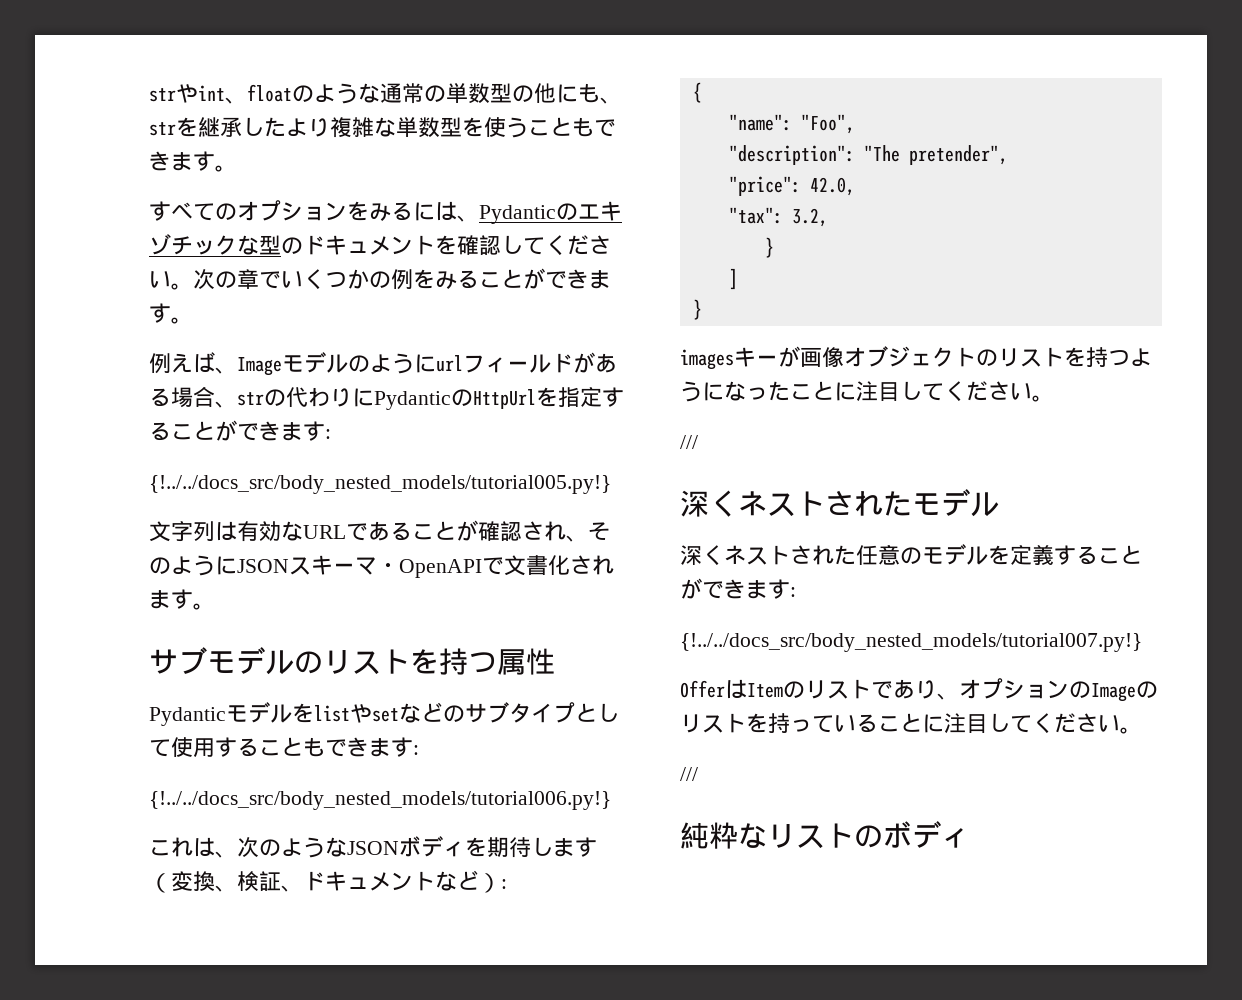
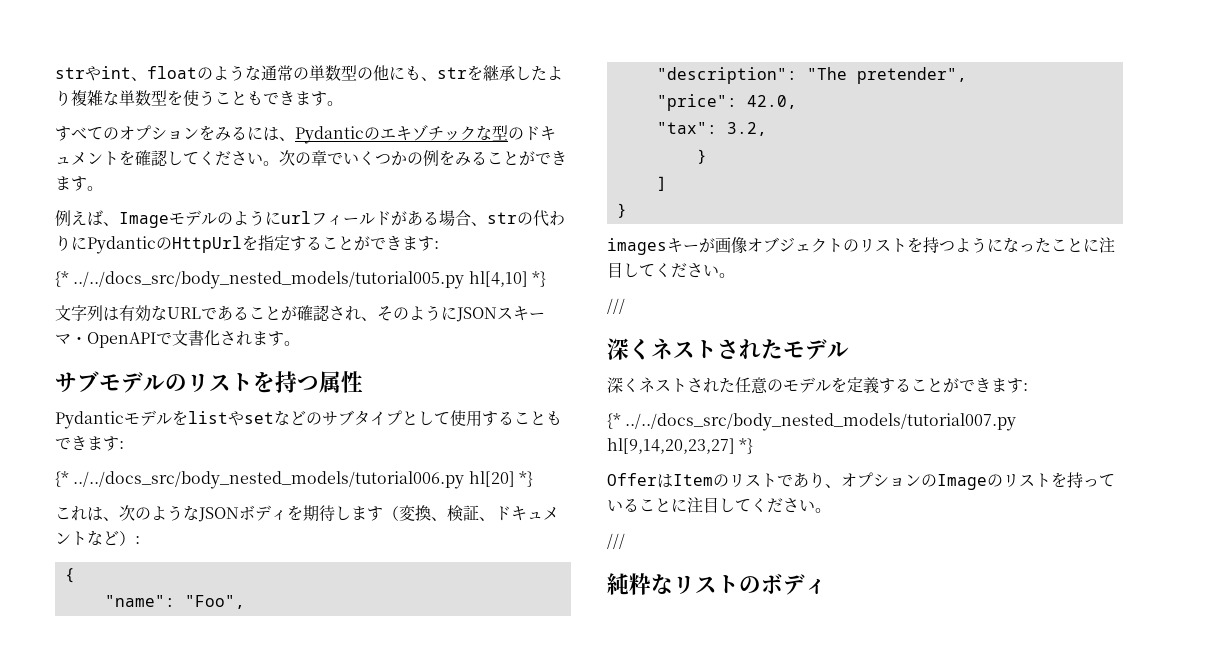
[149,475,611,494] {!../../docs_src/body_nested_models/tutorial005.py!} -> [55,271,546,289] {* ../../docs_src/body_nested_models/tutorial005.py hl[4,10] *}
[149,791,611,810] {!../../docs_src/body_nested_models/tutorial006.py!} -> [55,471,533,489] {* ../../docs_src/body_nested_models/tutorial006.py hl[20] *}
[680,633,1142,652] {!../../docs_src/body_nested_models/tutorial007.py!} -> [607,413,1017,431] [607,438,754,454] {* ../../docs_src/body_nested_models/tutorial007.py hl[9,14,20,23,27] *}

